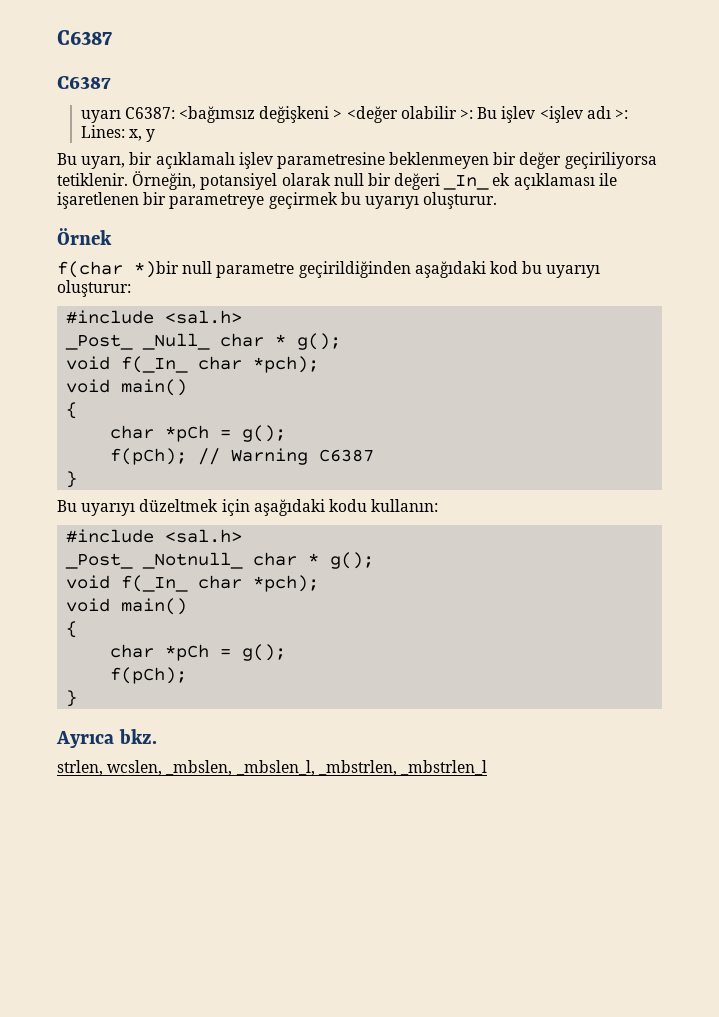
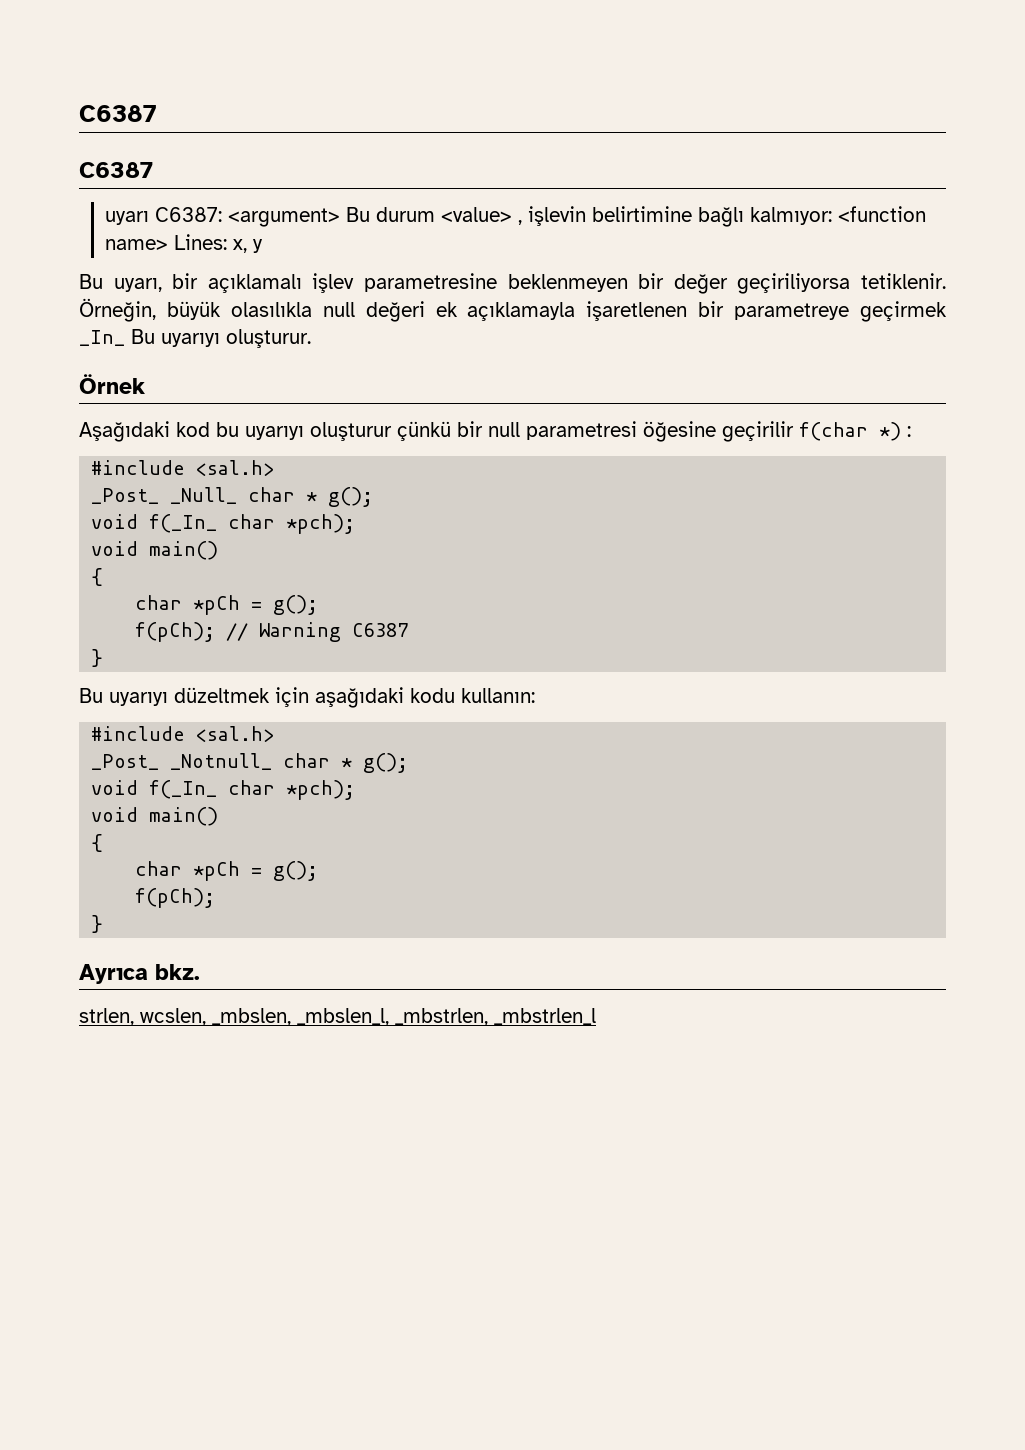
[179,106,628,123] <bağımsız değişkeni > <değer olabilir >: Bu işlev <işlev adı >: -> [228,206,927,227] [105,239,169,250] <argument> Bu durum <value> , işlevin belirtimine bağlı kalmıyor: <function name>
[200,173,617,190] potansiyel olarak null bir değeri _In_ ek açıklaması ile -> [166,301,576,322] büyük olasılıkla null değeri ek açıklamayla
[340,192,361,205] bu -> [79,329,155,346] _In_ Bu
[57,261,601,278] [57,280,131,297] f(char *)bir null parametre geçirildiğinden aşağıdaki kod bu uyarıyı oluşturur: -> [79,421,911,442] Aşağıdaki kod bu uyarıyı oluşturur çünkü bir null parametresi öğesine geçirilir f(char *) :

